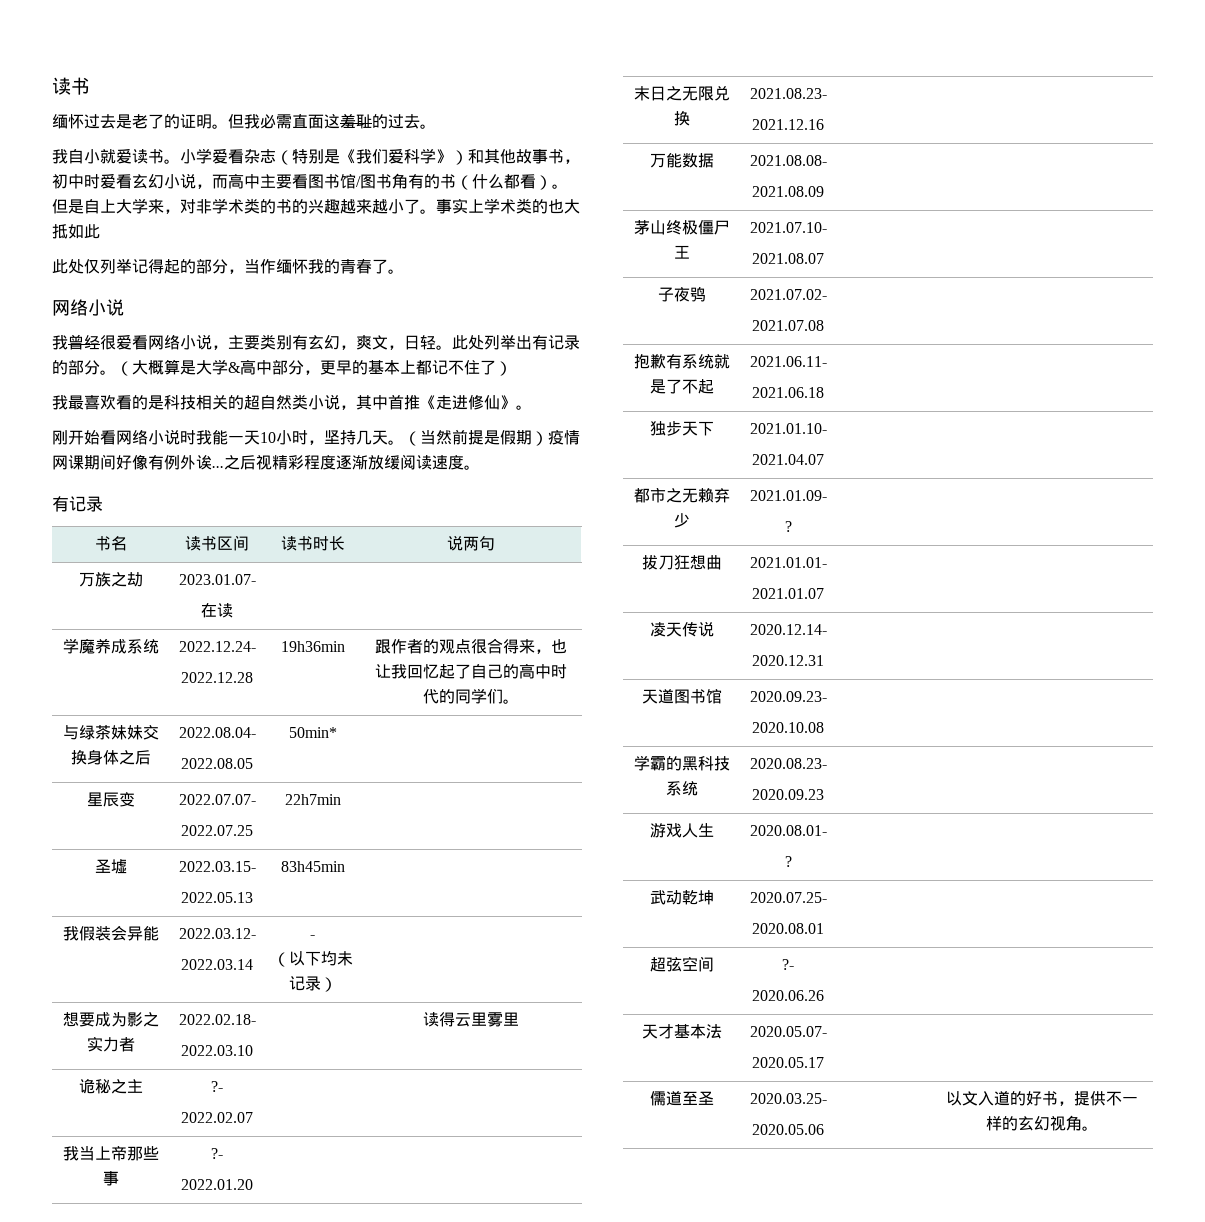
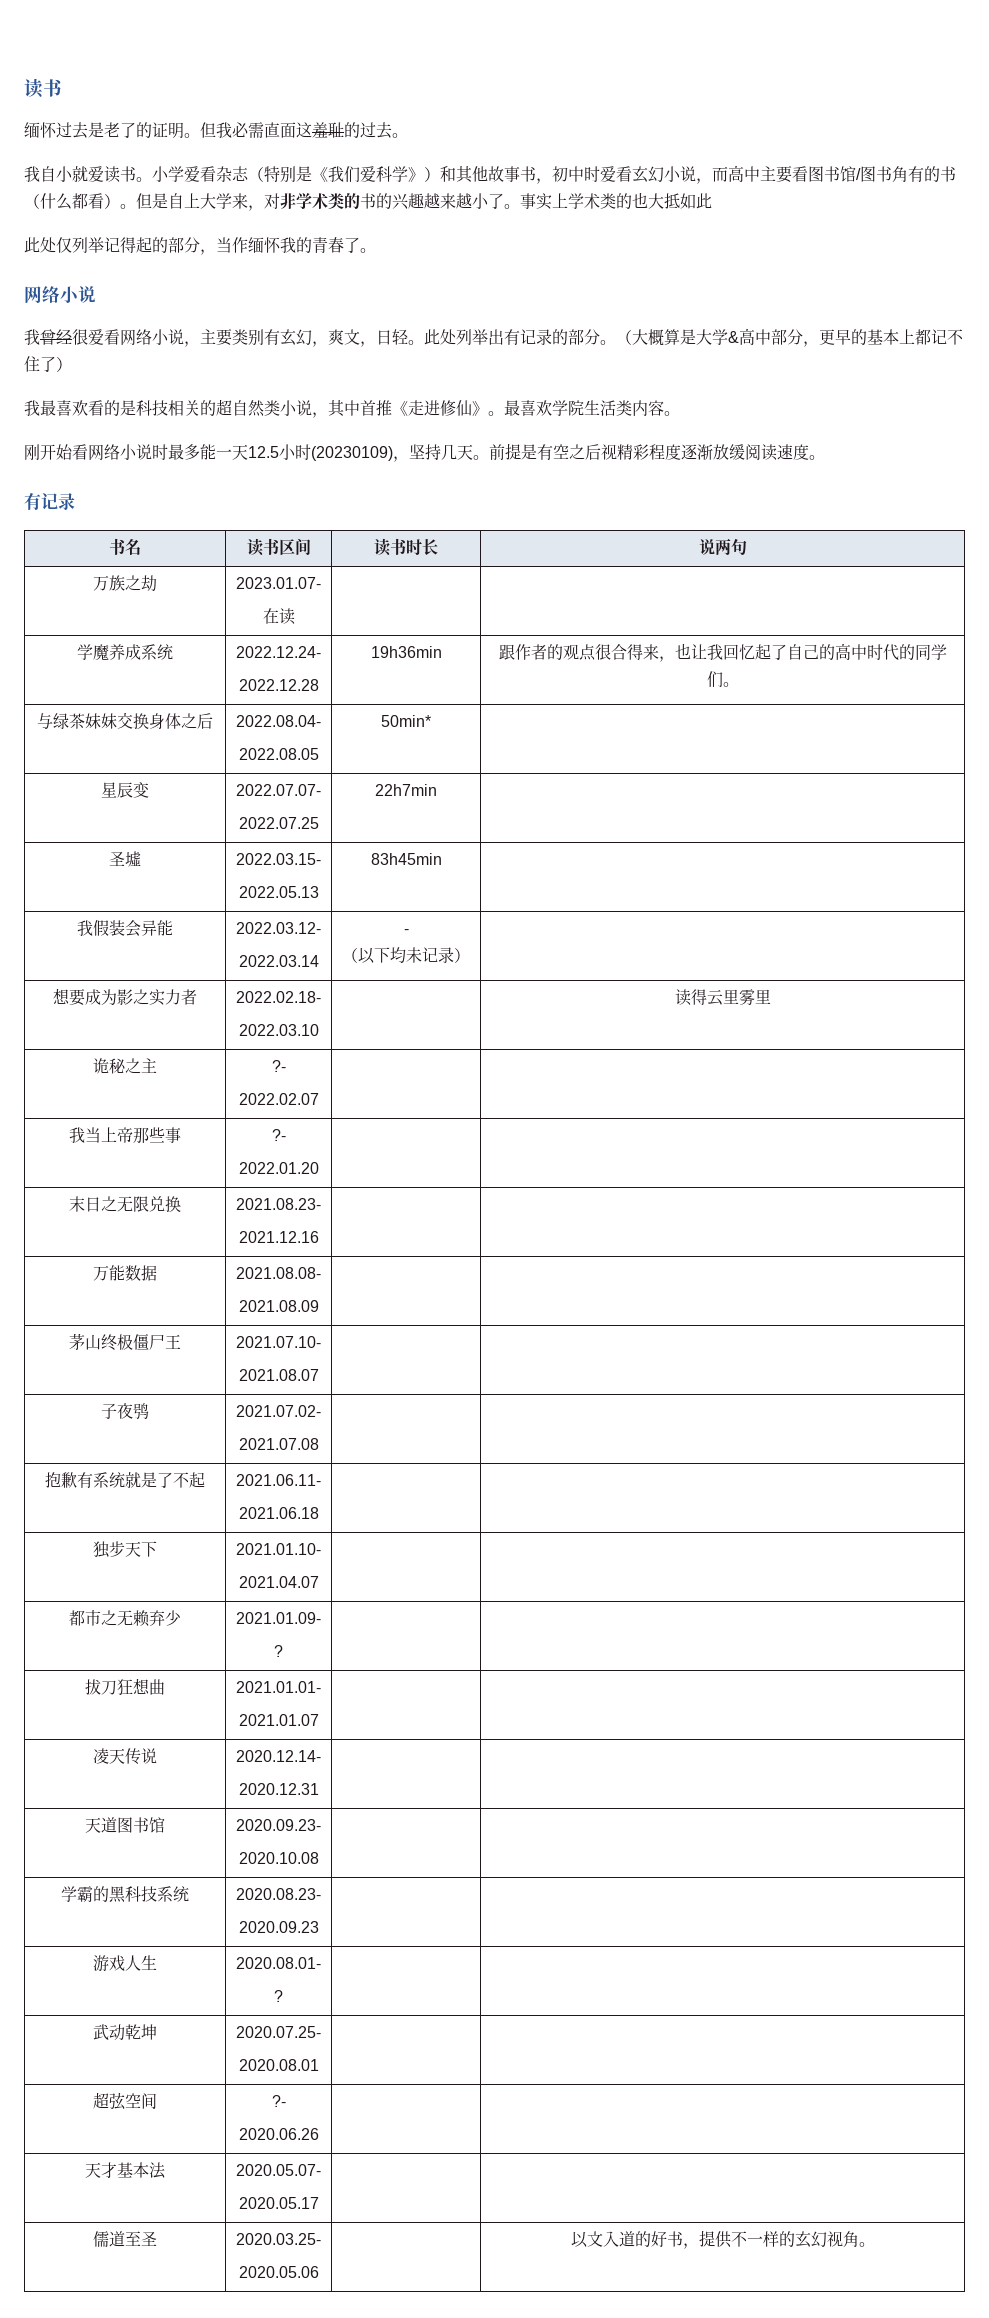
(532, 407) none -> [504,400,680,416] 最喜欢学院生活类内容。
[196,429,580,446] [52,454,224,470] 我能一天10小时，坚持几天。（当然前提是假期）疫情网课期间好像有例外诶... -> [168,443,569,462] 最多能一天12.5小时(20230109)，坚持几天。前提是有空

